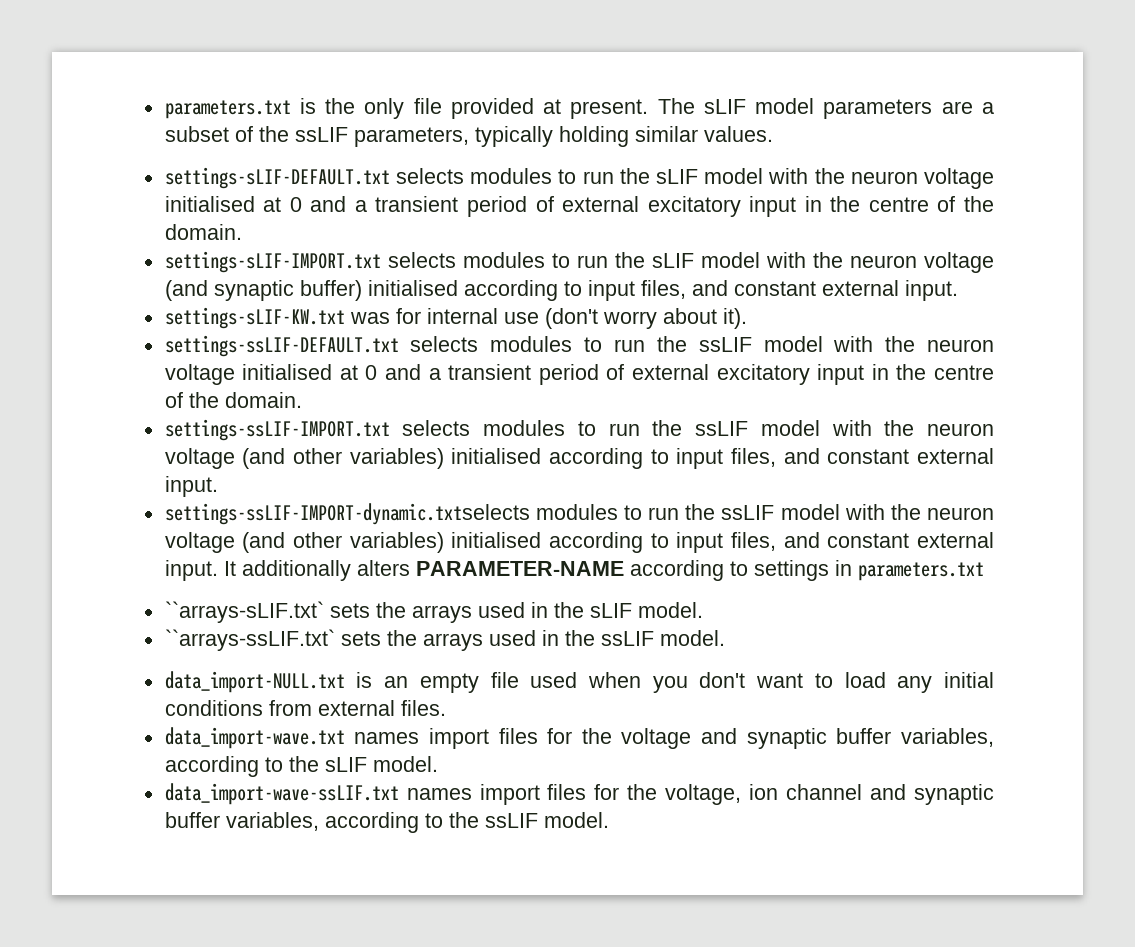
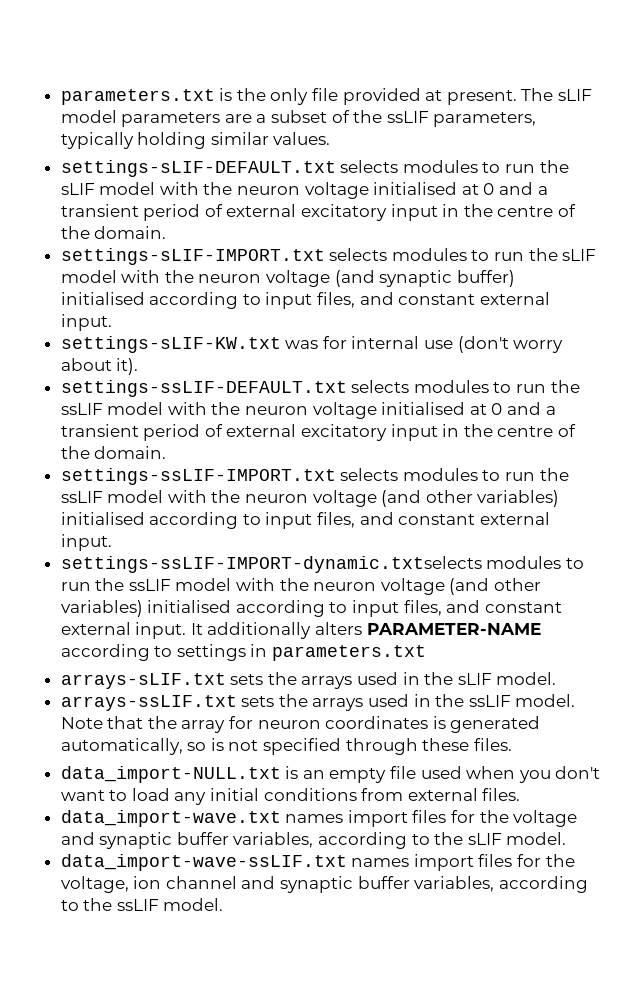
[164,601,324,623] ``arrays-sLIF.txt` -> [60,673,226,689] arrays-sLIF.txt
[164,629,335,651] ``arrays-ssLIF.txt` -> [60,695,237,711] arrays-ssLIF.txt
(725, 638) none -> [60,716,541,733] [60,738,512,755] Note that the array for neuron coordinates is generated automatically, so is not specified through these files.

